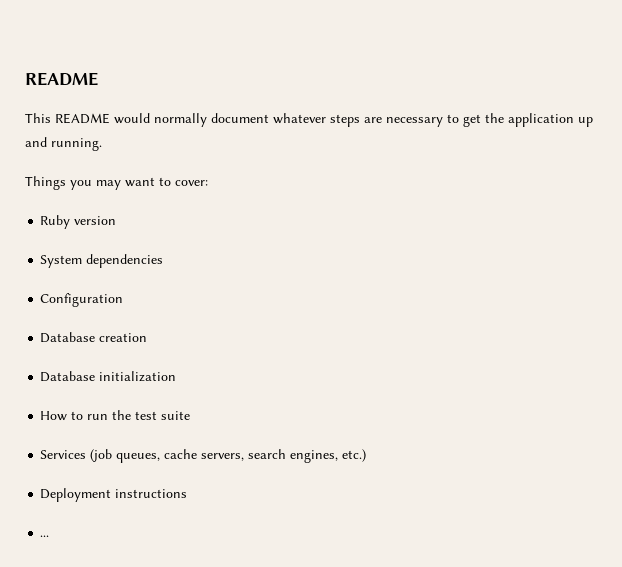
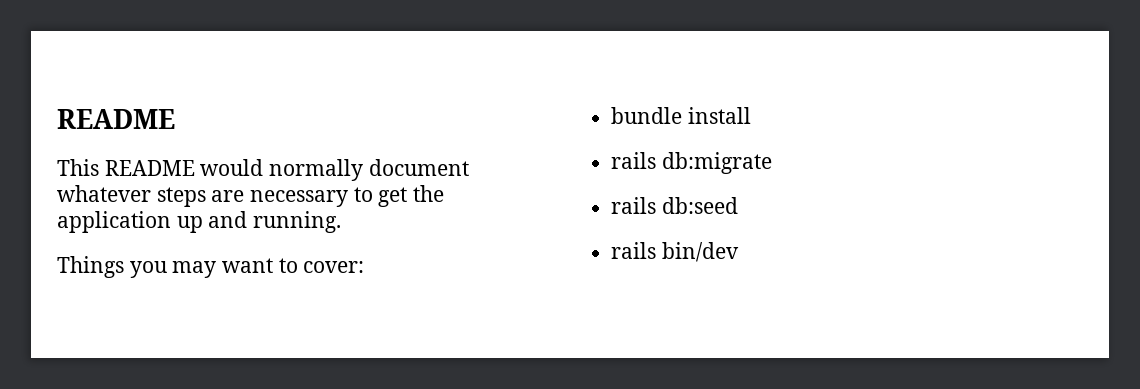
[40,215,117,229] [40,254,164,268] [40,293,124,307] [40,332,148,343] [40,371,177,382] [40,410,191,421] [40,449,367,463] [40,488,188,502] [40,535,50,537] Ruby version // System dependencies // Configuration // Database creation // Database initialization // How to run the test suite // Services (job queues, cache servers, search engines, etc.) // Deployment instructions // ... -> [611,107,751,124] [611,152,772,174] [611,197,738,214] [611,242,739,262] bundle install // rails db:migrate // rails db:seed // rails bin/dev

